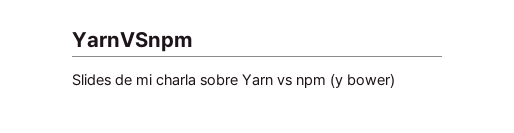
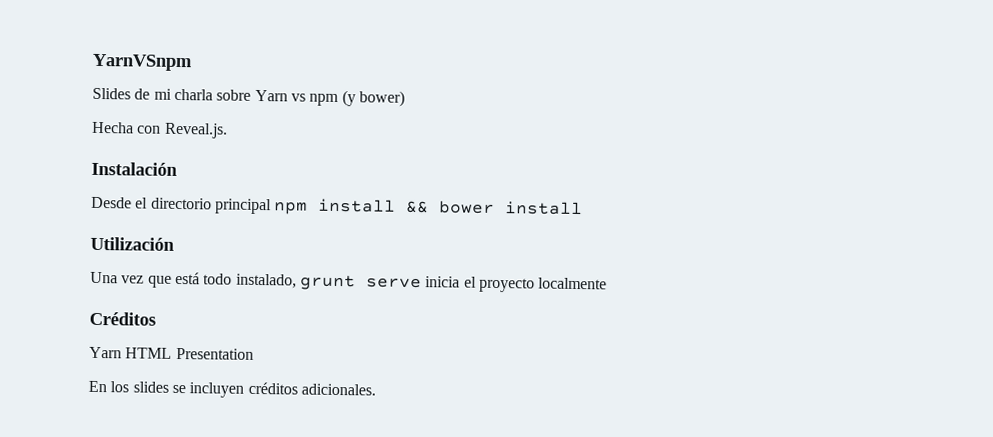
(396, 80) none -> [92,121,228,139] [91,161,178,176] [91,196,584,216] [90,236,175,251] [90,271,608,293] [89,311,156,326] [89,346,254,360] [88,380,376,398] // Hecha con Reveal.js. // Instalación // Desde el directorio principal npm install && bower install // Utilización // Una vez que está todo instalado, grunt serve inicia el proyecto localmente // Créditos // Yarn HTML Presentation // En los slides se incluyen créditos adicionales.

